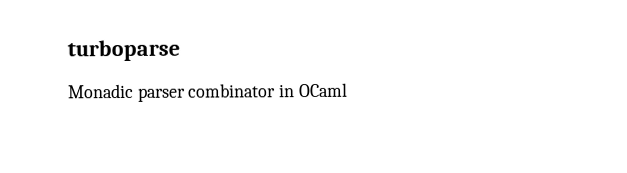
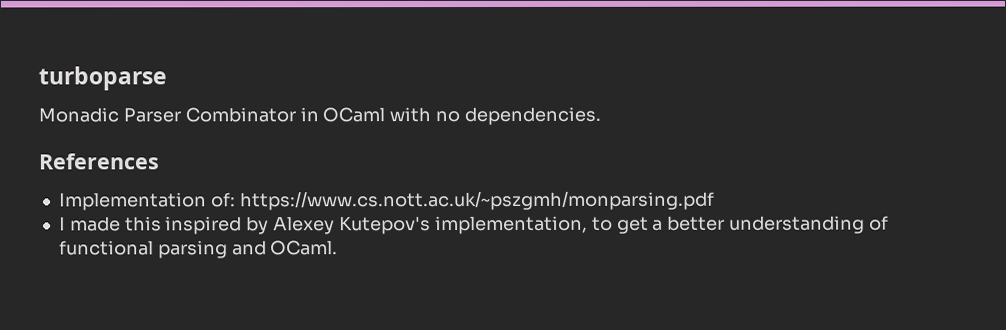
[137,82,348,102] parser combinator in OCaml -> [122,106,602,126] [38,153,160,170] [58,190,715,211] [58,215,889,235] [58,240,339,259] Parser Combinator in OCaml with no dependencies. // References // Implementation of: https://www.cs.nott.ac.uk/~pszgmh/monparsing.pdf // I made this inspired by Alexey Kutepov's implementation, to get a better understanding of functional parsing and OCaml.

